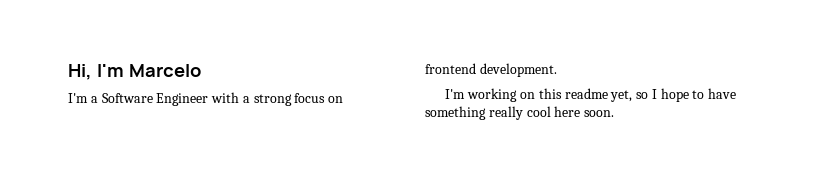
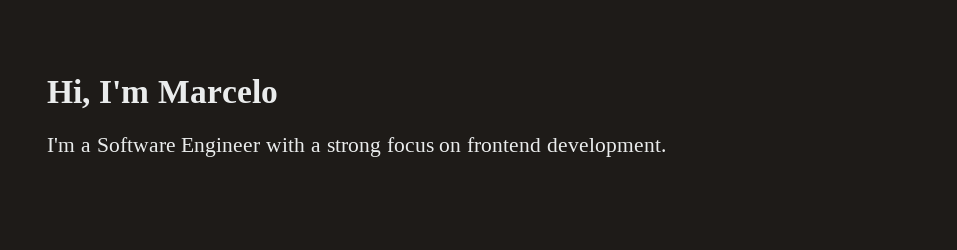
[445,88,737,102] [425,106,615,120] // I'm working on this readme yet, so I hope to have something really cool here soon. -> (667, 147) none

